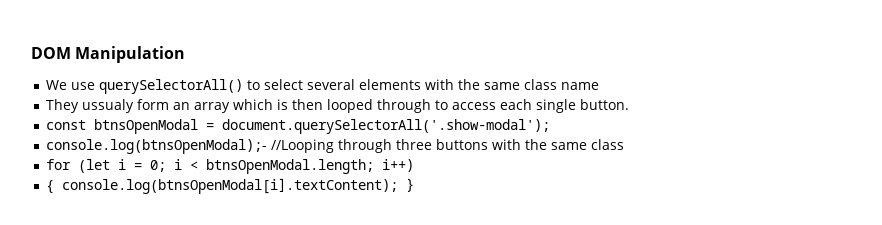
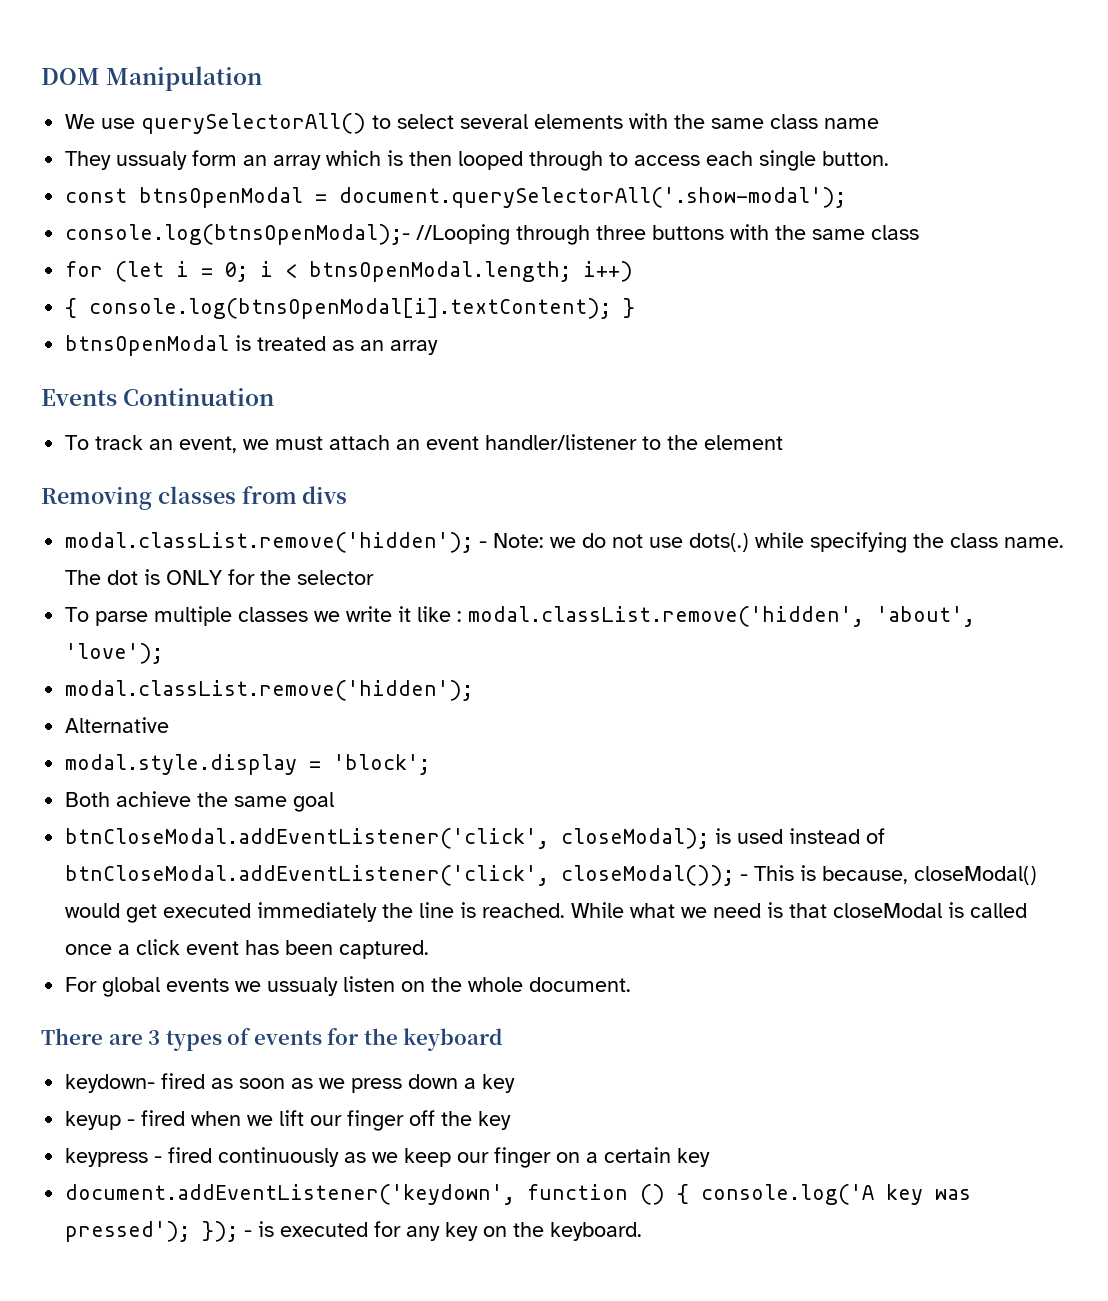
(415, 185) none -> [65,335,439,356] [41,388,275,406] [65,434,784,453] [41,486,348,510] [65,532,1065,553] [65,569,375,585] [65,606,976,627] [65,643,164,664] [65,680,474,701] [65,717,170,733] [65,754,431,775] [65,791,335,812] [65,828,886,849] [65,865,1038,886] [65,902,1028,923] [65,939,430,959] [65,976,632,997] [41,1028,503,1051] [65,1073,516,1093] [65,1110,512,1131] [65,1147,711,1168] [65,1184,972,1205] [65,1221,643,1242] // btnsOpenModal is treated as an array // Events Continuation // To track an event, we must attach an event handler/listener to the element // Removing classes from divs // modal.classList.remove('hidden'); - Note: we do not use dots(.) while specifying the class name. The dot is ONLY for the selector // To parse multiple classes we write it like : modal.classList.remove('hidden', 'about', 'love'); // modal.classList.remove('hidden'); // Alternative // modal.style.display = 'block'; // Both achieve the same goal // btnCloseModal.addEventListener('click', closeModal); is used instead of btnCloseModal.addEventListener('click', closeModal()); - This is because, closeModal() would get executed immediately the line is reached. While what we need is that closeModal is called once a click event has been captured. // For global events we ussualy listen on the whole document. // There are 3 types of events for the keyboard // keydown- fired as soon as we press down a key // keyup - fired when we lift our finger off the key // keypress - fired continuously as we keep our finger on a certain key // document.addEventListener('keydown', function () { console.log('A key was pressed'); }); - is executed for any key on the keyboard.

